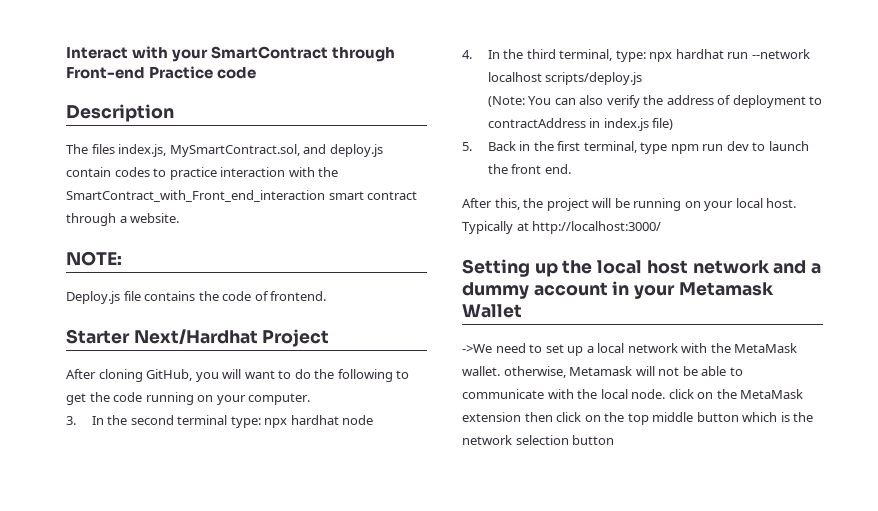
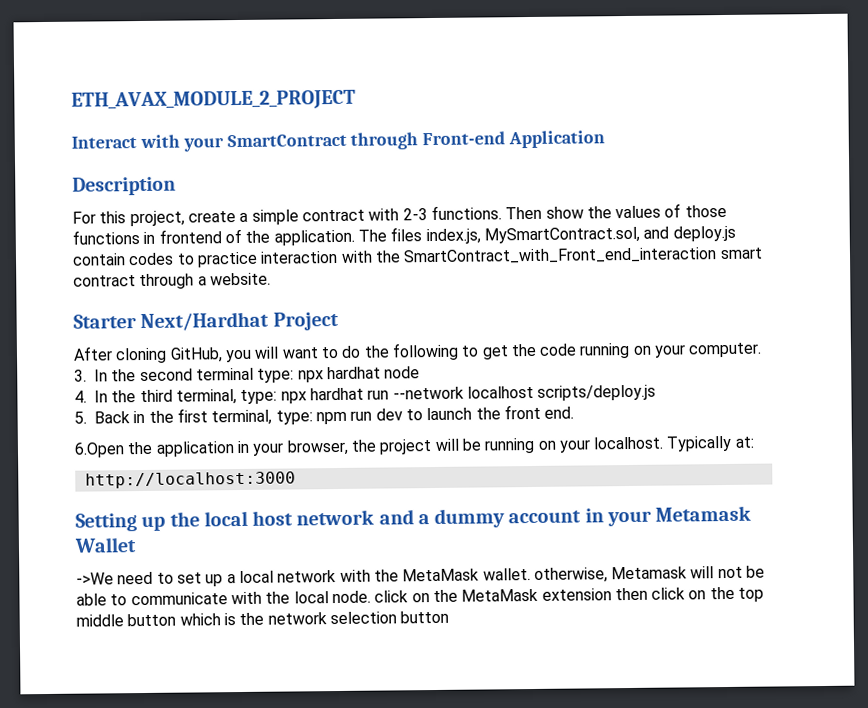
(66, 53) none -> [71,89,356,111] ETH_AVAX_MODULE_2_PROJECT //
[149,66,257,79] Practice code -> [508,130,606,149] Application
(174, 113) none -> [72,203,727,227] [72,228,355,246] For this project, create a simple contract with 2-3 functions. Then show the values of those functions in frontend of the application.
[66,251,122,266] [66,291,327,304] // NOTE: // Deploy.js file contains the code of frontend. -> (271, 279) none
[487,95,823,108] [487,118,674,131] // (Note: You can also verify the address of deployment to contractAddress in index.js file) -> (657, 392) none
[640,142,668,154] type -> [275,410,313,425] type:
[462,198,520,210] After this, -> [74,439,349,458] 6.Open the application in your browser,
[735,198,797,208] [462,221,662,234] local host. Typically at http://localhost:3000/ -> [593,435,754,452] [84,471,296,489] localhost. Typically at: // http://localhost:3000

